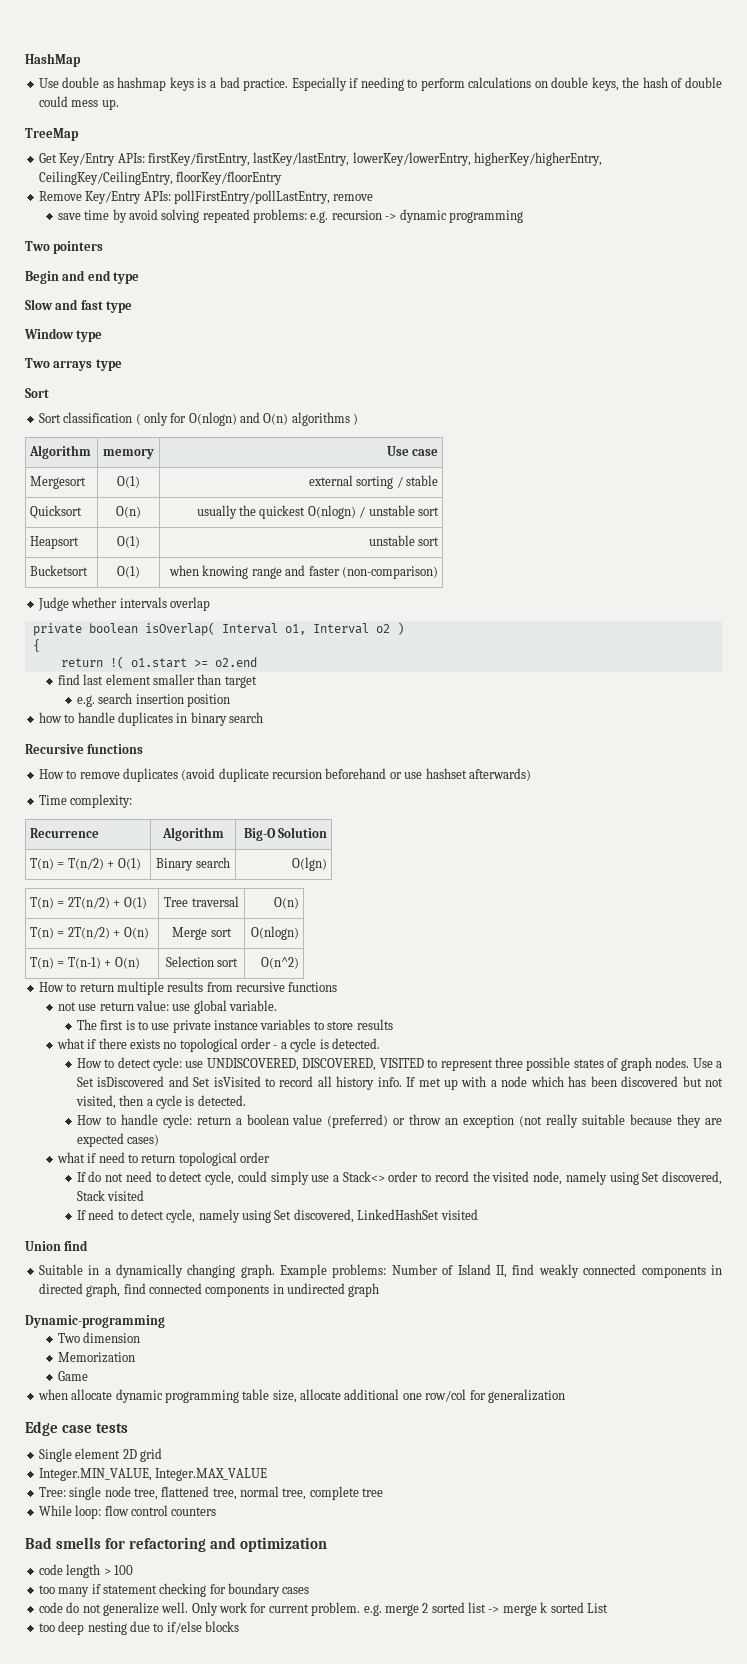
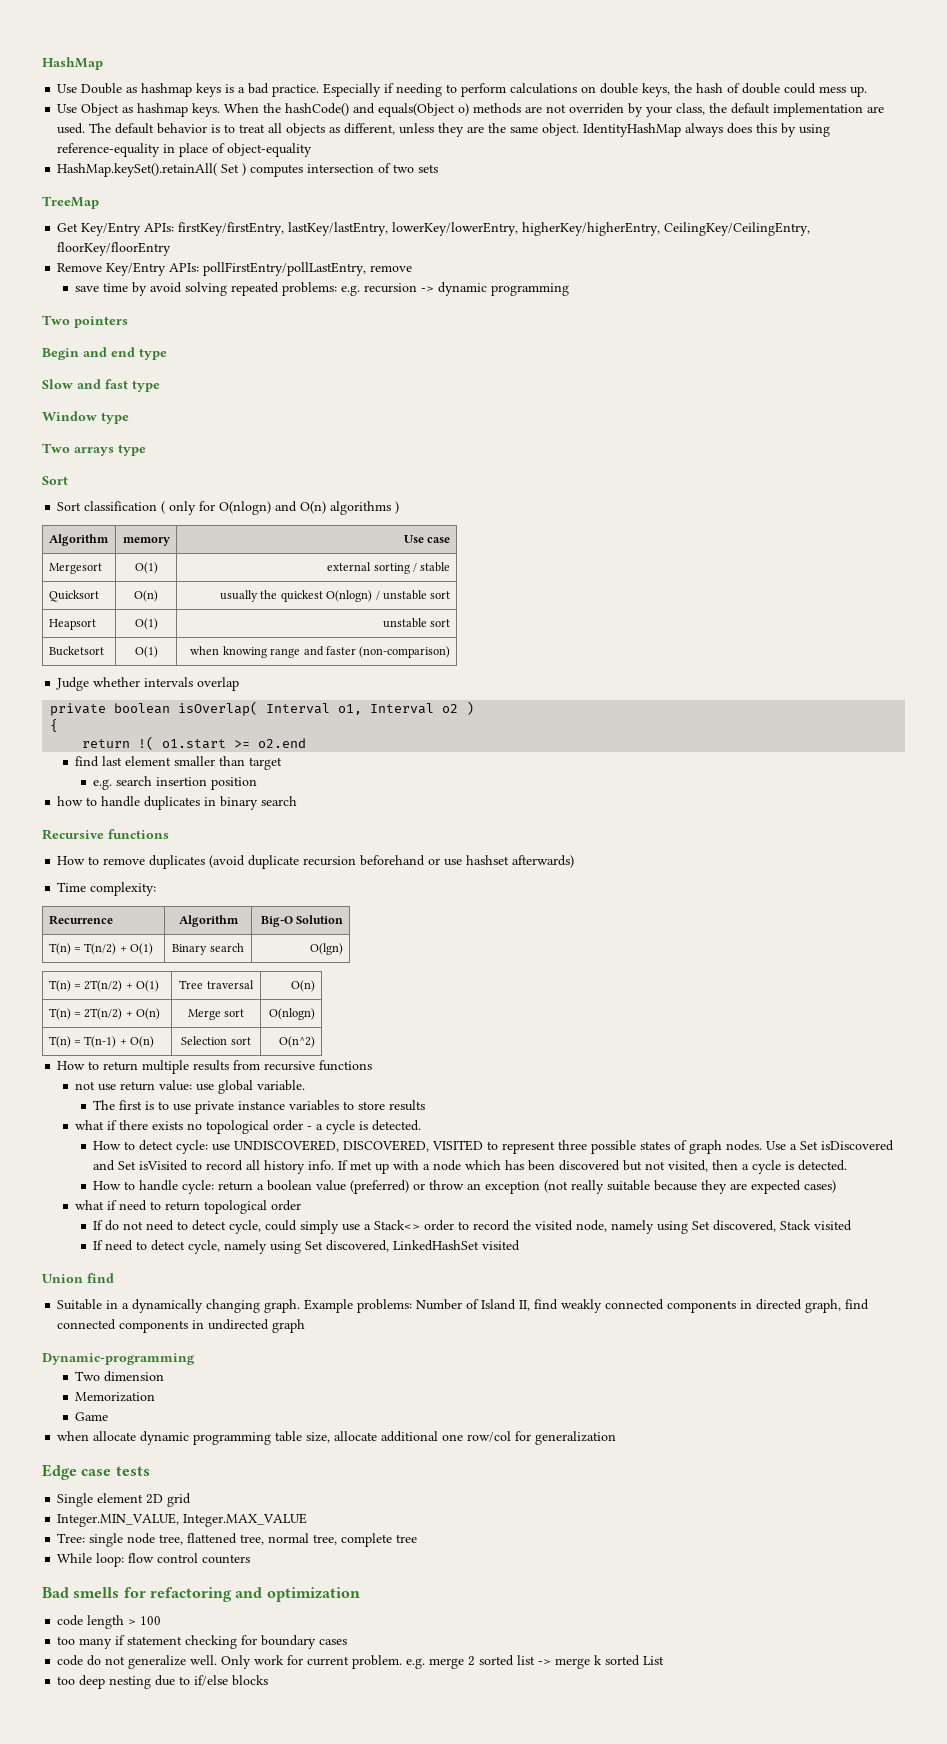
[62,77,100,88] double -> [81,83,123,94] Double
(119, 104) none -> [57,103,885,117] [57,123,831,137] [57,143,313,157] [57,163,439,177] // Use Object as hashmap keys. When the hashCode() and equals(Object o) methods are not overriden by your class, the default implementation are used. The default behavior is to treat all objects as different, unless they are the same object. IdentityHashMap always does this by using reference-equality in place of object-equality // HashMap.keySet().retainAll( Set ) computes intersection of two sets

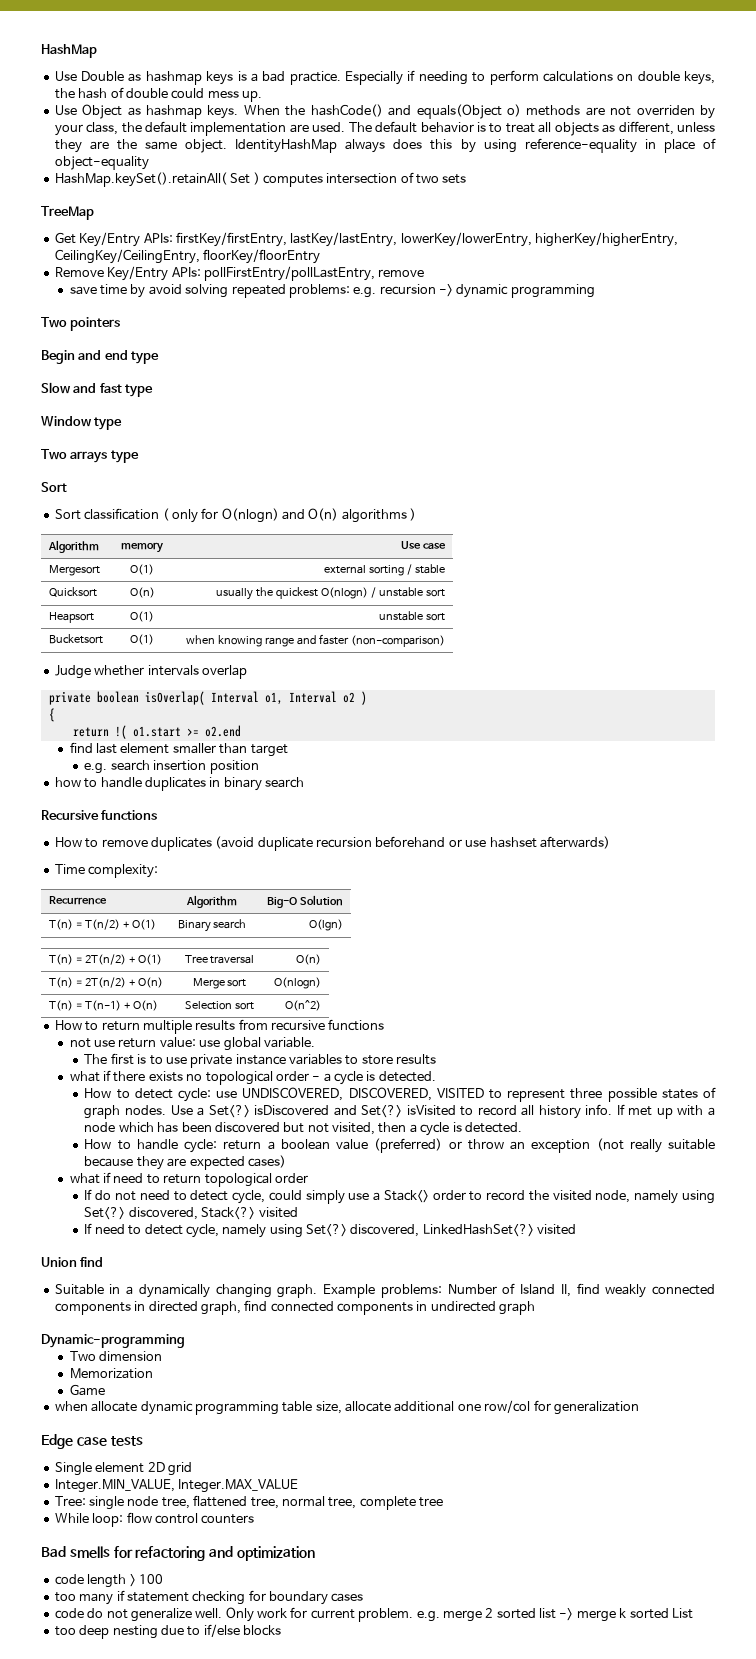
[800,1141,819,1150] Set -> [208,1105,250,1118] Set<?>
[118,1161,137,1170] Set -> [361,1105,403,1118] Set<?>
[692,1220,812,1232] Set discovered, Stack -> [84,1207,256,1220] Set<?> discovered, Stack<?>
[305,1240,480,1252] Set discovered, LinkedHashSet -> [306,1224,534,1237] Set<?> discovered, LinkedHashSet<?>

